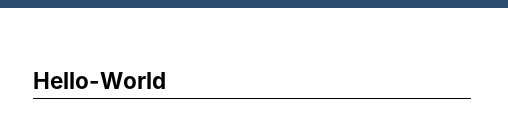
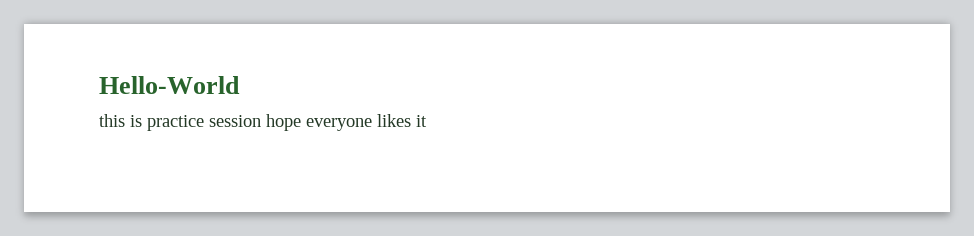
(166, 80) none -> [99,114,427,131] // this is practice session hope everyone likes it

